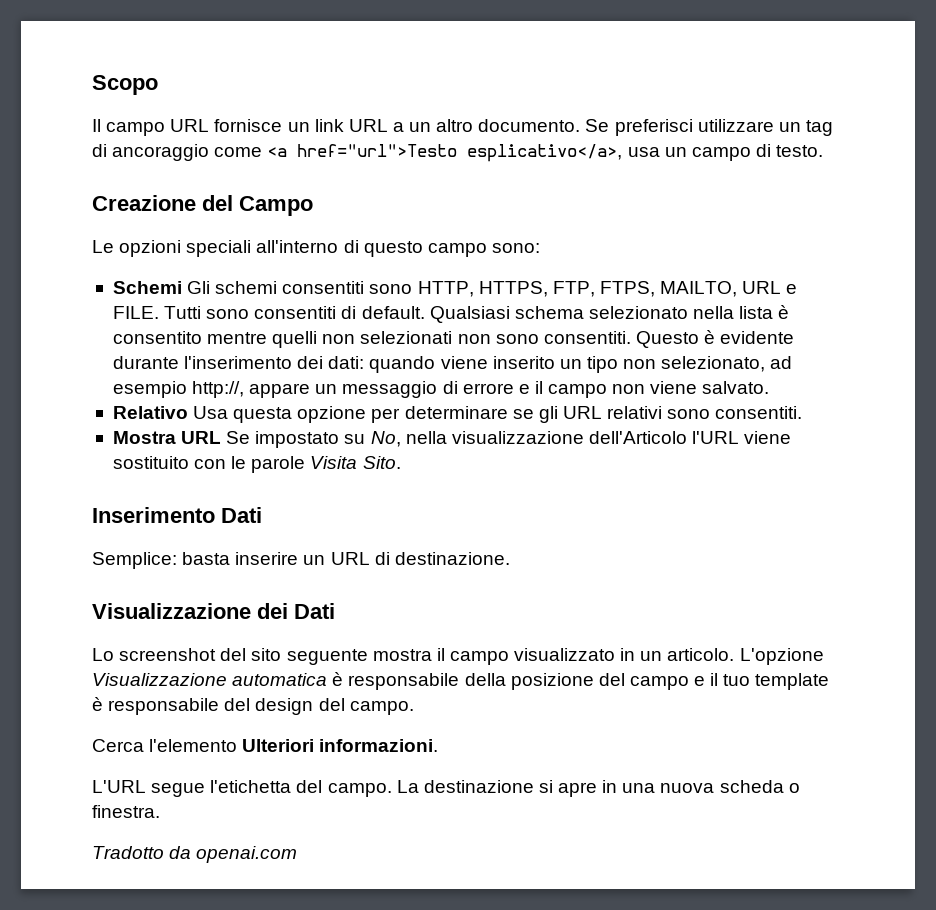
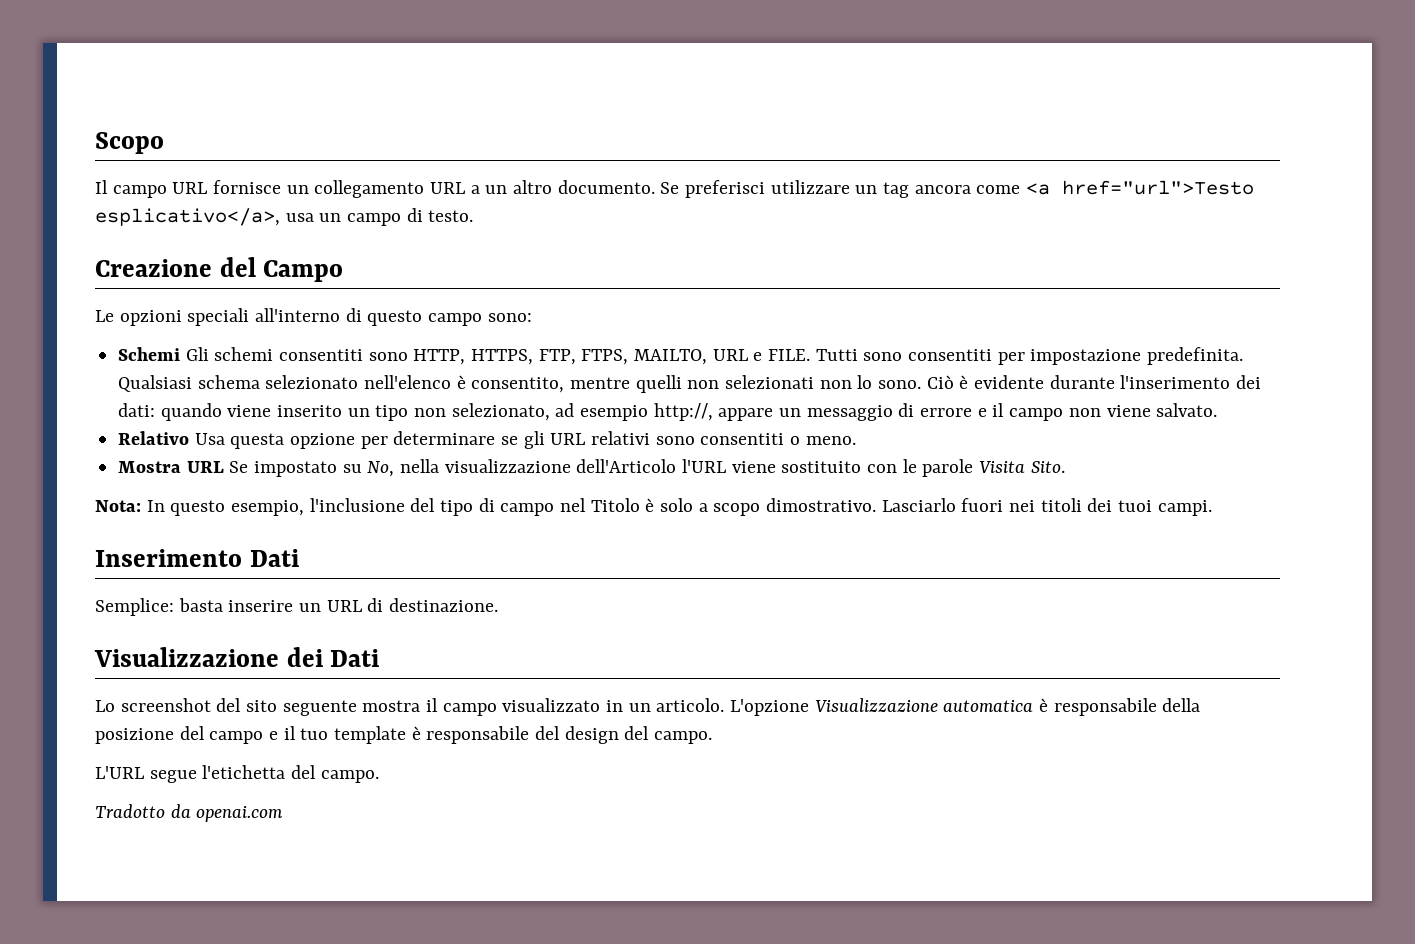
[314,119,344,132] link -> [314,180,425,198] collegamento
[92,144,210,161] di ancoraggio -> [914,185,971,194] ancora
[341,305,790,323] [112,331,202,344] di default. Qualsiasi schema selezionato nella lista è consentito -> [997,347,1244,365] [118,375,565,393] per impostazione predefinita. Qualsiasi schema selezionato nell'elenco è consentito,
[495,331,699,348] sono consentiti. Questo -> [857,375,954,389] lo sono. Ciò
[715,406,803,419] consentiti. -> [700,433,856,445] consentiti o meno.
(401, 462) none -> [95,498,1212,516] // Nota: In questo esempio, l'inclusione del tipo di campo nel Titolo è solo a scopo dimostrativo. Lasciarlo fuori nei titoli dei tuoi campi.
[92,739,439,752] // Cerca l'elemento Ulteriori informazioni. -> (713, 737) none
[396,780,800,797] [92,805,160,818] La destinazione si apre in una nuova scheda o finestra. -> (379, 776) none

